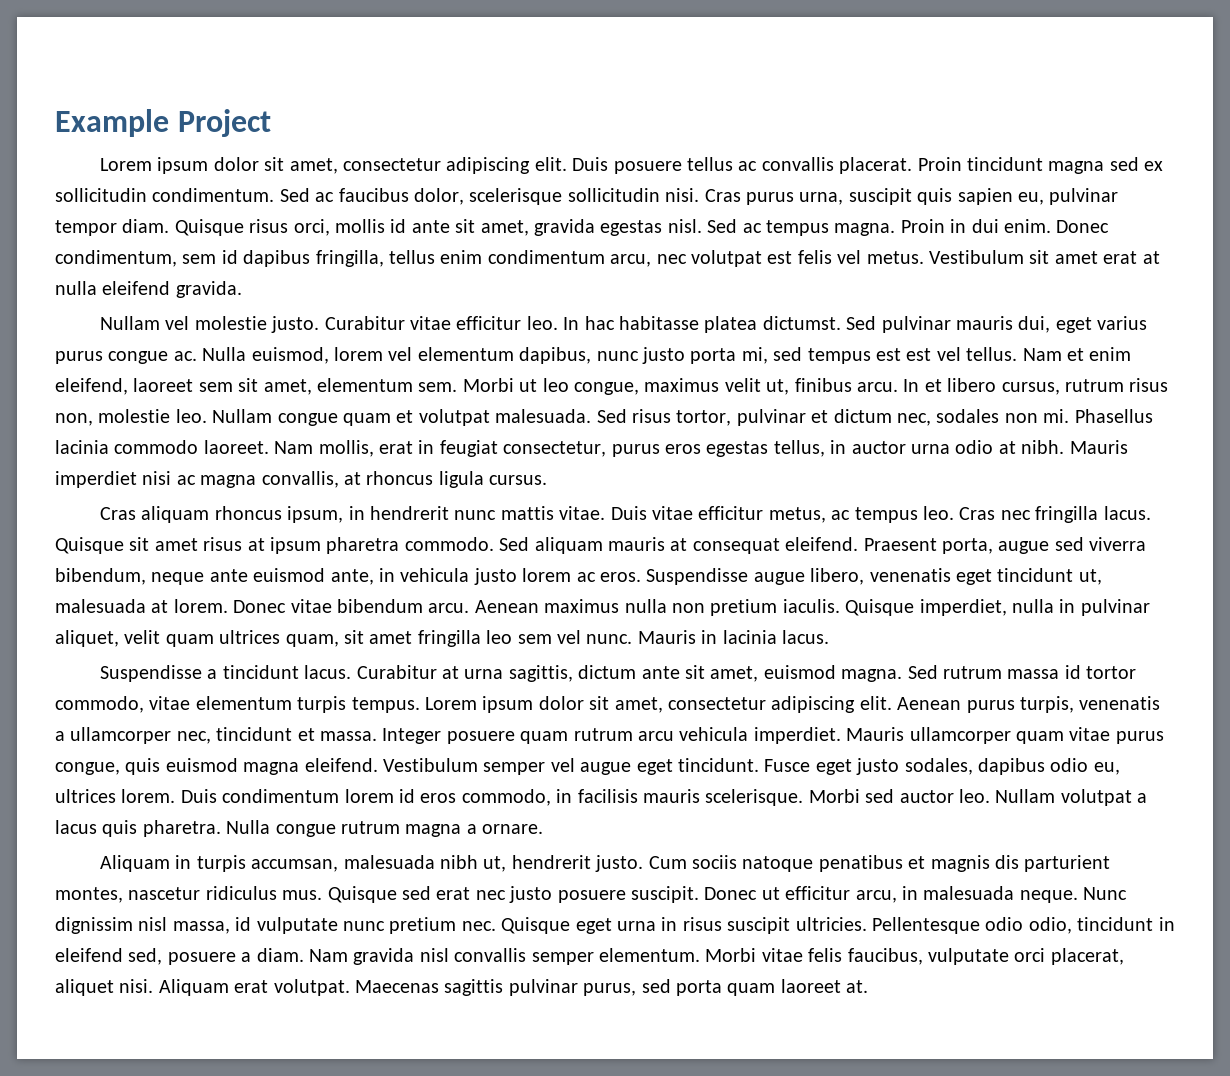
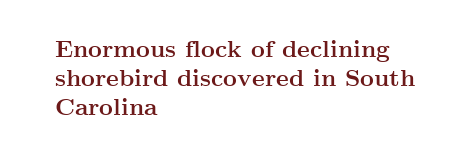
[55,109,271,137] [99,157,1164,174] [55,188,1119,205] [55,219,1110,236] [55,250,1160,267] [55,281,242,298] [99,316,1148,333] [55,347,1132,364] [55,378,1169,395] [55,409,1153,426] [55,440,1128,457] [55,471,548,488] [99,506,1151,523] [55,537,1147,554] [55,568,1102,585] [55,599,1150,616] [55,630,829,647] [99,665,1137,682] [55,696,1161,713] [55,727,1164,744] [55,758,1120,775] [55,789,1148,806] [55,820,544,837] [99,855,1111,872] [55,886,1128,903] [55,917,1175,934] [55,948,1124,965] [55,979,869,996] Example Project // Lorem ipsum dolor sit amet, consectetur adipiscing elit. Duis posuere tellus ac convallis placerat. Proin tincidunt magna sed ex sollicitudin condimentum. Sed ac faucibus dolor, scelerisque sollicitudin nisi. Cras purus urna, suscipit quis sapien eu, pulvinar tempor diam. Quisque risus orci, mollis id ante sit amet, gravida egestas nisl. Sed ac tempus magna. Proin in dui enim. Donec condimentum, sem id dapibus fringilla, tellus enim condimentum arcu, nec volutpat est felis vel metus. Vestibulum sit amet erat at nulla eleifend gravida. // Nullam vel molestie justo. Curabitur vitae efficitur leo. In hac habitasse platea dictumst. Sed pulvinar mauris dui, eget varius purus congue ac. Nulla euismod, lorem vel elementum dapibus, nunc justo porta mi, sed tempus est est vel tellus. Nam et enim eleifend, laoreet sem sit amet, elementum sem. Morbi ut leo congue, maximus velit ut, finibus arcu. In et libero cursus, rutrum risus non, molestie leo. Nullam congue quam et volutpat malesuada. Sed risus tortor, pulvinar et dictum nec, sodales non mi. Phasellus lacinia commodo laoreet. Nam mollis, erat in feugiat consectetur, purus eros egestas tellus, in auctor urna odio at nibh. Mauris imperdiet nisi ac magna convallis, at rhoncus ligula cursus. // Cras aliquam rhoncus ipsum, in hendrerit nunc mattis vitae. Duis vitae efficitur metus, ac tempus leo. Cras nec fringilla lacus. Quisque sit amet risus at ipsum pharetra commodo. Sed aliquam mauris at consequat eleifend. Praesent porta, augue sed viverra bibendum, neque ante euismod ante, in vehicula justo lorem ac eros. Suspendisse augue libero, venenatis eget tincidunt ut, malesuada at lorem. Donec vitae bibendum arcu. Aenean maximus nulla non pretium iaculis. Quisque imperdiet, nulla in pulvinar aliquet, velit quam ultrices quam, sit amet fringilla leo sem vel nunc. Mauris in lacinia lacus. // Suspendisse a tincidunt lacus. Curabitur at urna sagittis, dictum ante sit amet, euismod magna. Sed rutrum massa id tortor commodo, vitae elementum turpis tempus. Lorem ipsum dolor sit amet, consectetur adipiscing elit. Aenean purus turpis, venenatis a ullamcorper nec, tincidunt et massa. Integer posuere quam rutrum arcu vehicula imperdiet. Mauris ullamcorper quam vitae purus congue, quis euismod magna eleifend. Vestibulum semper vel augue eget tincidunt. Fusce eget justo sodales, dapibus odio eu, ultrices lorem. Duis condimentum lorem id eros commodo, in facilisis mauris scelerisque. Morbi sed auctor leo. Nullam volutpat a lacus quis pharetra. Nulla congue rutrum magna a ornare. // Aliquam in turpis accumsan, malesuada nibh ut, hendrerit justo. Cum sociis natoque penatibus et magnis dis parturient montes, nascetur ridiculus mus. Quisque sed erat nec justo posuere suscipit. Donec ut efficitur arcu, in malesuada neque. Nunc dignissim nisl massa, id vulputate nunc pretium nec. Quisque eget urna in risus suscipit ultricies. Pellentesque odio odio, tincidunt in eleifend sed, posuere a diam. Nam gravida nisl convallis semper elementum. Morbi vitae felis faucibus, vulputate orci placerat, aliquet nisi. Aliquam erat volutpat. Maecenas sagittis pulvinar purus, sed porta quam laoreet at. -> [55,40,390,62] [55,69,415,86] [55,98,158,115] Enormous flock of declining shorebird discovered in South Carolina

